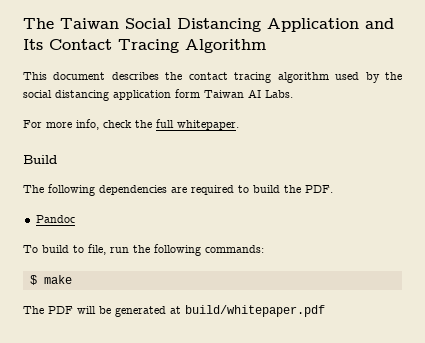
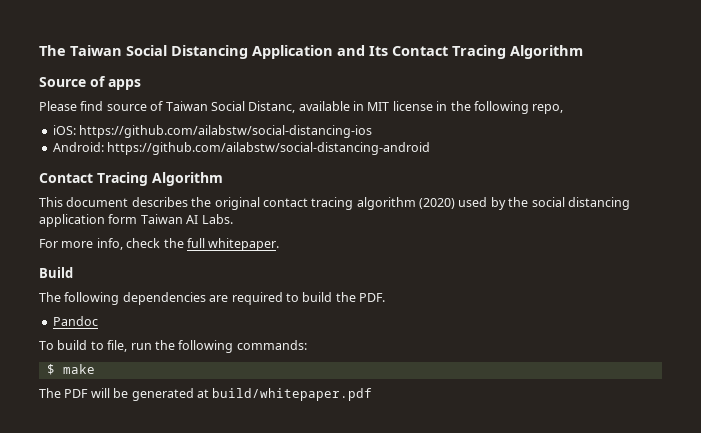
(266, 46) none -> [39,76,141,90] [39,101,564,114] [52,125,373,138] [52,142,431,155] [39,172,223,186] // Source of apps // Please find source of Taiwan Social Distanc, available in MIT license in the following repo, // iOS: https://github.com/ailabstw/social-distancing-ios // Android: https://github.com/ailabstw/social-distancing-android // Contact Tracing Algorithm
(183, 76) none -> [214,197,260,210] original
(329, 77) none -> [419,198,455,209] (2020)

